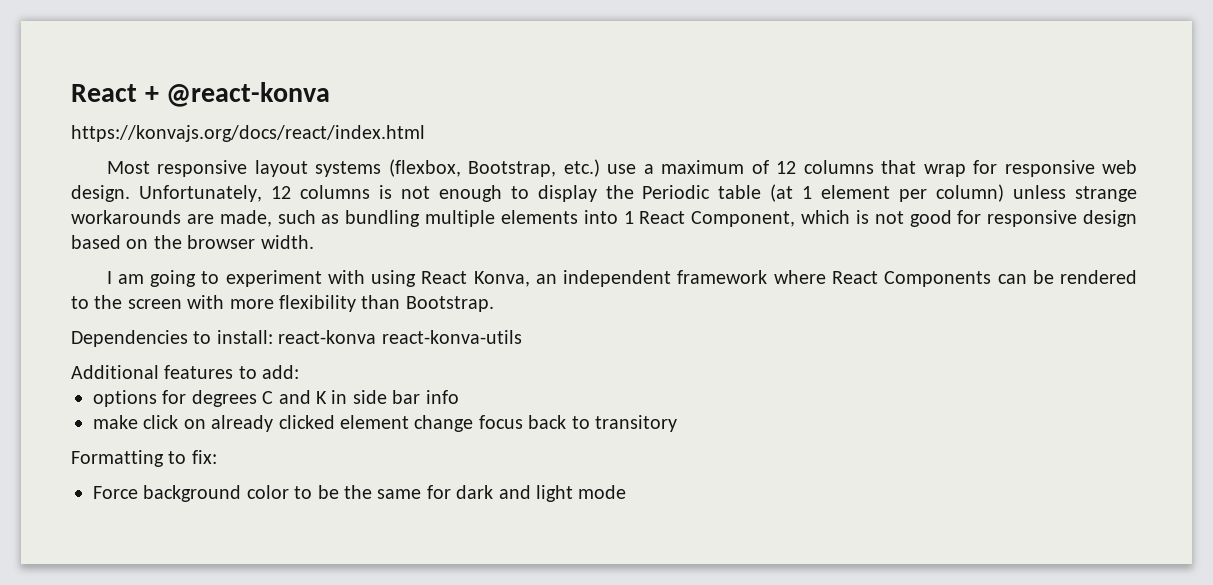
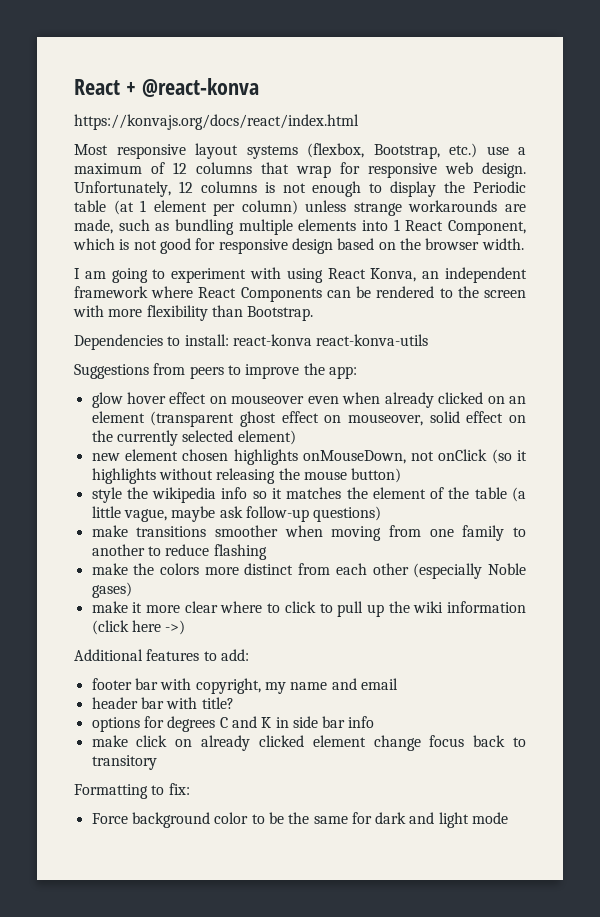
[71,365,300,379] Additional features to add: -> [74,363,357,379] [91,392,526,408] [91,411,526,427] [91,430,296,446] [91,449,527,465] [91,468,402,484] [91,487,527,503] [91,506,382,522] [91,525,526,541] [91,544,267,560] [91,563,526,579] [91,582,132,598] [91,601,526,617] [91,620,186,635] [74,649,249,661] [91,678,398,694] [91,697,234,709] Suggestions from peers to improve the app: // glow hover effect on mouseover even when already clicked on an element (transparent ghost effect on mouseover, solid effect on the currently selected element) // new element chosen highlights onMouseDown, not onClick (so it highlights without releasing the mouse button) // style the wikipedia info so it matches the element of the table (a little vague, maybe ask follow-up questions) // make transitions smoother when moving from one family to another to reduce flashing // make the colors more distinct from each other (especially Noble gases) // make it more clear where to click to pull up the wiki information (click here ->) // Additional features to add: // footer bar with copyright, my name and email // header bar with title?

